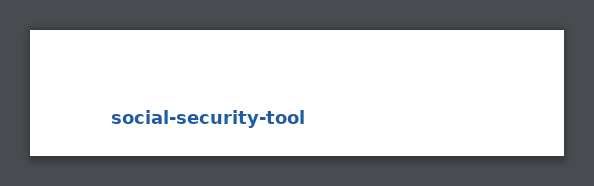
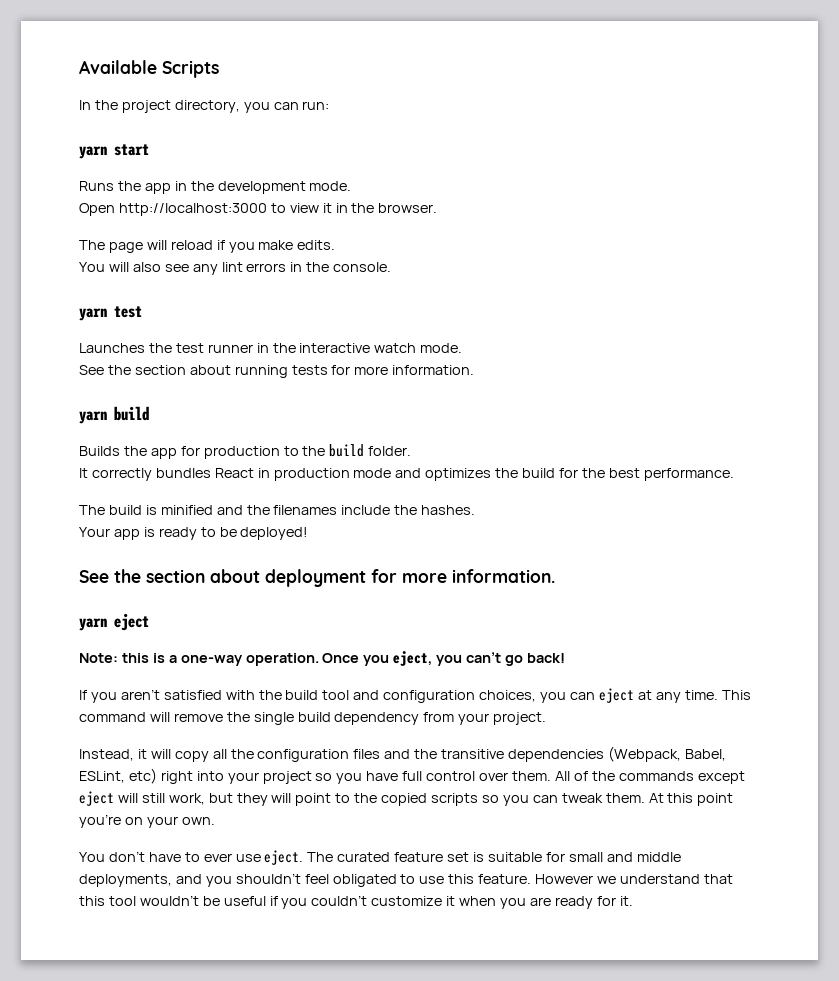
[111,110,305,128] social-security-tool -> [79,60,219,78] [79,100,330,113] [79,144,149,159] [79,181,352,194] [79,203,438,216] [79,240,336,253] [79,262,392,275] [79,306,142,321] [79,343,463,353] [79,365,475,378] [79,406,149,424] [79,444,412,459] [79,468,734,481] [79,505,476,515] [79,527,309,540] [79,569,555,587] [79,613,149,631] [79,651,565,666] [79,688,751,703] [79,712,547,725] [79,746,726,762] [79,768,745,784] [79,791,734,806] [79,814,215,828] [79,850,681,865] [79,873,733,887] [79,895,633,909] Available Scripts // In the project directory, you can run: // yarn start // Runs the app in the development mode. // Open http://localhost:3000 to view it in the browser. // The page will reload if you make edits. // You will also see any lint errors in the console. // yarn test // Launches the test runner in the interactive watch mode. // See the section about running tests for more information. // yarn build // Builds the app for production to the build folder. // It correctly bundles React in production mode and optimizes the build for the best performance. // The build is minified and the filenames include the hashes. // Your app is ready to be deployed! // See the section about deployment for more information. // yarn eject // Note: this is a one-way operation. Once you eject, you can’t go back! // If you aren’t satisfied with the build tool and configuration choices, you can eject at any time. This command will remove the single build dependency from your project. // Instead, it will copy all the configuration files and the transitive dependencies (Webpack, Babel, ESLint, etc) right into your project so you have full control over them. All of the commands except eject will still work, but they will point to the copied scripts so you can tweak them. At this point you’re on your own. // You don’t have to ever use eject. The curated feature set is suitable for small and middle deployments, and you shouldn’t feel obligated to use this feature. However we understand that this tool wouldn’t be useful if you couldn’t customize it when you are ready for it.

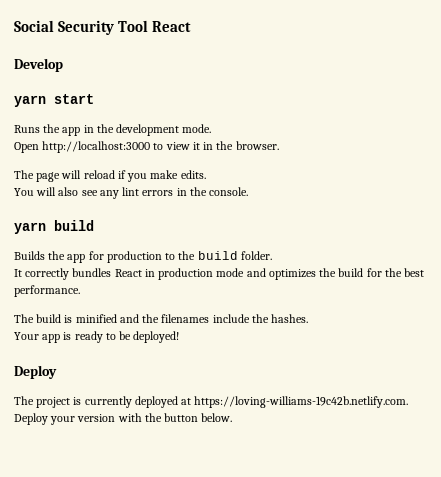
[79,60,219,78] [79,100,330,113] Available Scripts // In the project directory, you can run: -> [14,20,192,35] [14,58,63,72] Social Security Tool React // Develop
[79,306,142,321] [79,343,463,353] [79,365,475,378] // yarn test // Launches the test runner in the interactive watch mode. // See the section about running tests for more information. -> (249, 191) none
[79,569,555,587] [79,613,149,631] [79,651,565,666] [79,688,751,703] [79,712,547,725] [79,746,726,762] [79,768,745,784] [79,791,734,806] [79,814,215,828] [79,850,681,865] [79,873,733,887] [79,895,633,909] See the section about deployment for more information. // yarn eject // Note: this is a one-way operation. Once you eject, you can’t go back! // If you aren’t satisfied with the build tool and configuration choices, you can eject at any time. This command will remove the single build dependency from your project. // Instead, it will copy all the configuration files and the transitive dependencies (Webpack, Babel, ESLint, etc) right into your project so you have full control over them. All of the commands except eject will still work, but they will point to the copied scripts so you can tweak them. At this point you’re on your own. // You don’t have to ever use eject. The curated feature set is suitable for small and middle deployments, and you shouldn’t feel obligated to use this feature. However we understand that this tool wouldn’t be useful if you couldn’t customize it when you are ready for it. -> [14,365,57,379] [14,396,409,408] [14,413,233,425] Deploy // The project is currently deployed at https://loving-williams-19c42b.netlify.com. Deploy your version with the button below.

